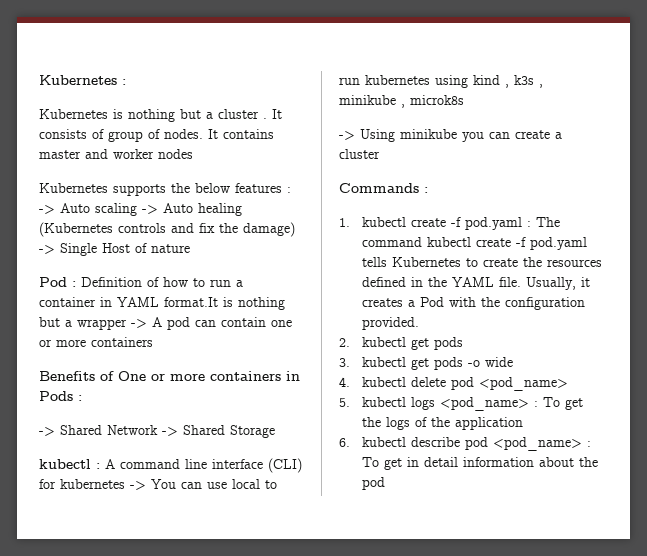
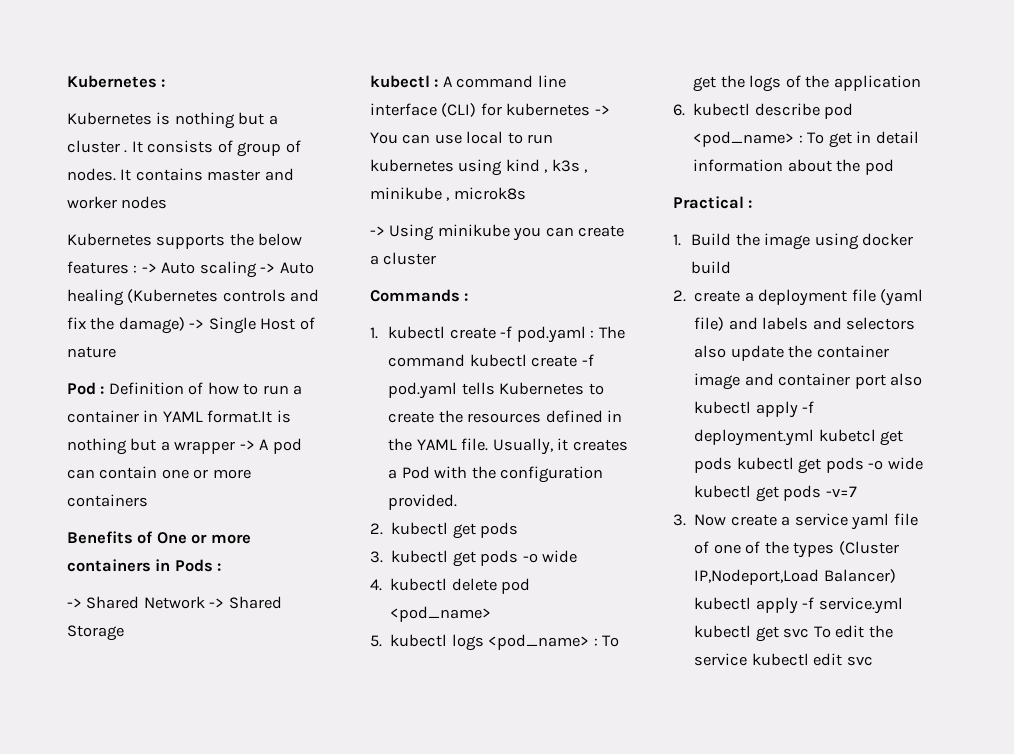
(385, 483) none -> [673,196,753,209] [673,233,914,250] [691,261,732,274] [673,289,924,306] [694,317,916,331] [694,345,889,361] [694,373,923,390] [694,401,815,418] [694,429,904,446] [694,457,923,474] [694,485,857,502] [673,513,918,530] [694,541,899,558] [694,569,896,585] [694,597,903,614] [694,625,893,642] [694,653,873,666] // Practical : // 1. Build the image using docker build // 2. create a deployment file (yaml file) and labels and selectors also update the container image and container port also kubectl apply -f deployment.yml kubetcl get pods kubectl get pods -o wide kubectl get pods -v=7 // 3. Now create a service yaml file of one of the types (Cluster IP,Nodeport,Load Balancer) kubectl apply -f service.yml kubectl get svc To edit the service kubectl edit svc

